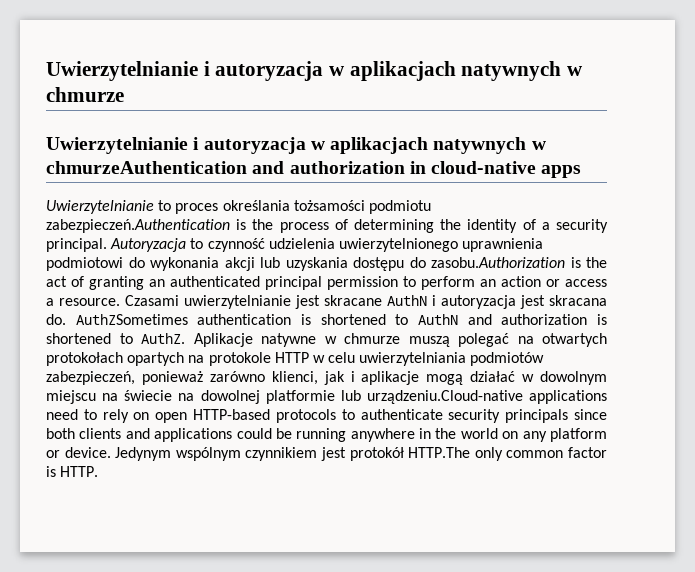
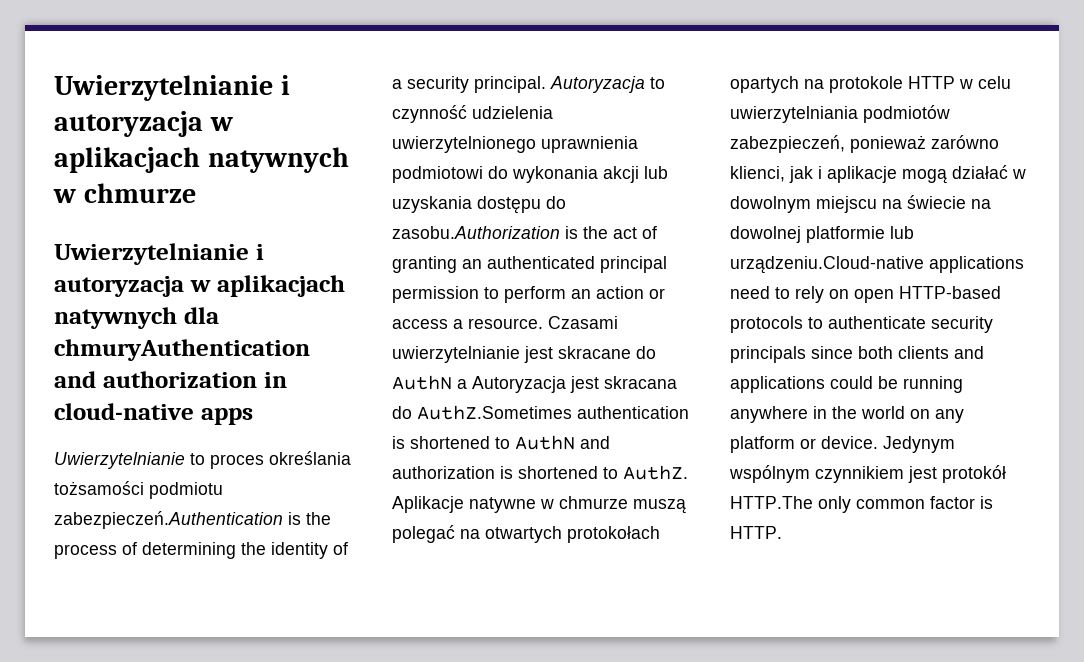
[531,141,546,150] [46,161,247,174] w chmurzeAuthentication -> [183,307,219,324] [54,339,310,361] dla chmuryAuthentication
[387,295,607,309] [46,314,188,325] AuthN i autoryzacja jest skracana do. AuthZSometimes -> [636,346,656,359] [392,375,677,393] [392,405,572,420] do AuthN a Autoryzacja jest skracana do AuthZ.Sometimes

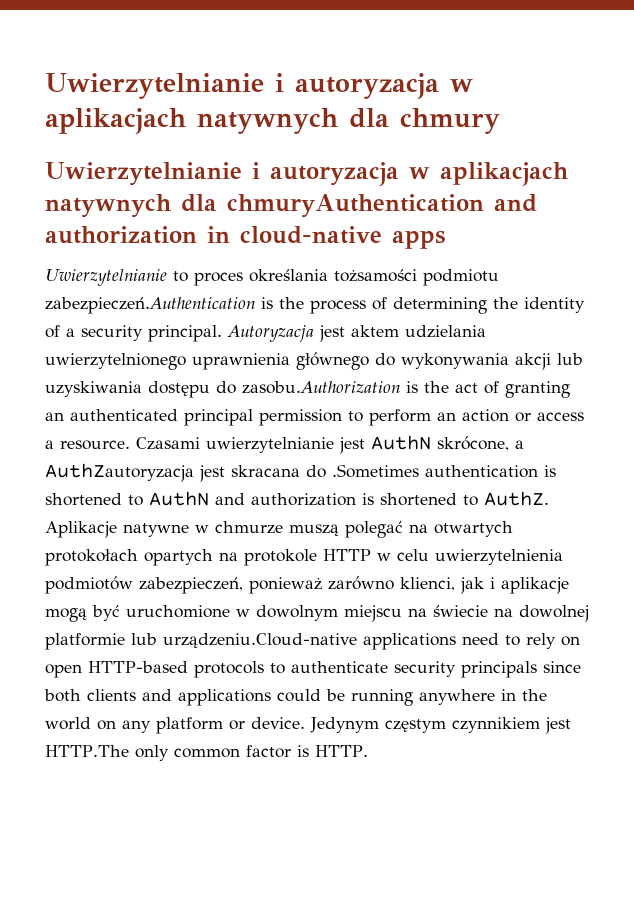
[54,75,290,101] [54,111,233,137] [54,147,349,173] [53,183,196,203] Uwierzytelnianie i autoryzacja w aplikacjach natywnych w chmurze -> [45,73,473,99] [45,108,500,134] Uwierzytelnianie i autoryzacja w aplikacjach natywnych dla chmury
[650,77,665,89] [392,105,553,123] [392,136,638,153] [392,166,598,183] to czynność udzielenia uwierzytelnionego uprawnienia podmiotowi do wykonania -> [319,325,486,342] [45,352,509,370] jest aktem udzielania uwierzytelnionego uprawnienia głównego do wykonywania
[392,196,472,213] uzyskania -> [45,381,142,397] uzyskiwania
[558,346,656,359] [392,375,566,393] skracane do AuthN a Autoryzacja -> [371,435,524,451] [45,463,194,482] AuthN skrócone, a AuthZautoryzacja
[417,405,572,420] AuthZ.Sometimes -> [332,464,419,478] .Sometimes
[730,106,858,123] uwierzytelniania -> [435,549,563,565] uwierzytelnienia
[952,165,1008,179] działać -> [92,605,230,621] być uruchomione
[729,465,810,483] wspólnym -> [385,719,446,733] częstym
[942,465,1006,483] protokół -> (571, 725) none

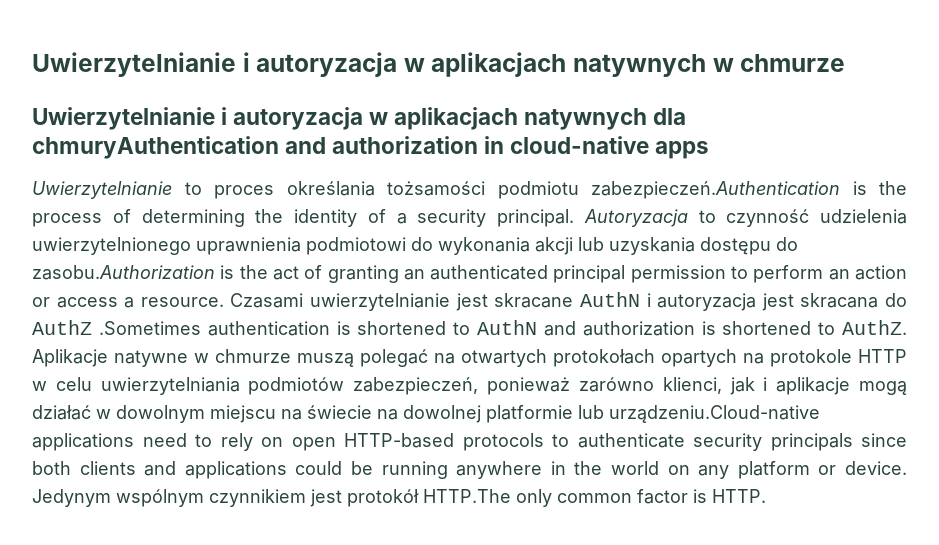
[45,73,473,99] [45,108,500,134] Uwierzytelnianie i autoryzacja w aplikacjach natywnych dla chmury -> [32,52,846,77] Uwierzytelnianie i autoryzacja w aplikacjach natywnych w chmurze
[319,325,486,342] [45,352,509,370] jest aktem udzielania uwierzytelnionego uprawnienia głównego do wykonywania -> [698,209,907,227] [32,237,530,255] to czynność udzielenia uwierzytelnionego uprawnienia podmiotowi do wykonania
[45,381,142,397] uzyskiwania -> [609,237,695,255] uzyskania
[371,435,524,451] [45,463,194,482] AuthN skrócone, a AuthZautoryzacja -> [494,292,757,311] skracane AuthN i autoryzacja
(326, 471) none -> [32,320,92,335] AuthZ
[435,549,563,565] uwierzytelnienia -> [100,377,240,395] uwierzytelniania
[92,605,230,621] być uruchomione -> [32,405,91,420] działać
[385,719,446,733] częstym -> [116,489,204,507] wspólnym
(571, 725) none -> [347,489,419,507] protokół

